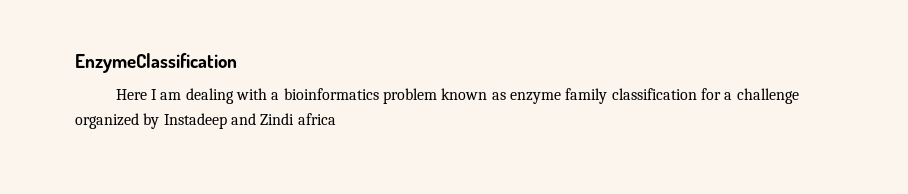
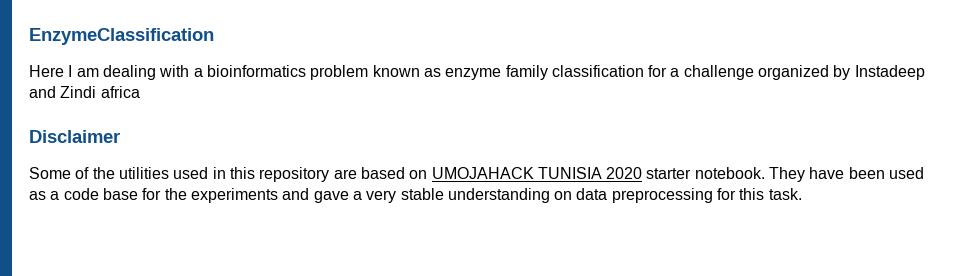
(336, 119) none -> [29,130,120,143] [29,167,925,182] [29,188,802,203] // Disclaimer // Some of the utilities used in this repository are based on UMOJAHACK TUNISIA 2020 starter notebook. They have been used as a code base for the experiments and gave a very stable understanding on data preprocessing for this task.

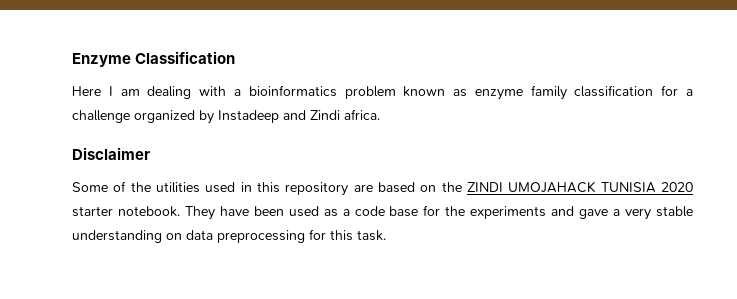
[29,28,214,45] EnzymeClassification -> [72,51,236,67] Enzyme Classification
[100,86,140,98] africa -> [344,109,380,120] africa.
(428, 174) none -> [441,182,503,192] the ZINDI

